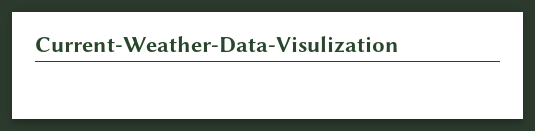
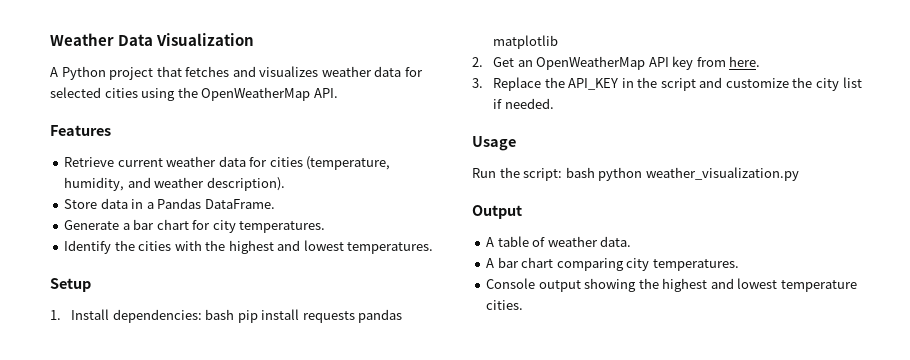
[35,36,399,53] Current-Weather-Data-Visulization -> [50,33,255,46] [50,66,423,80] [50,87,338,101] [50,125,111,136] [64,156,391,170] [64,177,285,191] [64,198,275,209] [64,219,326,233] [64,240,434,254] [50,278,91,292] [50,309,403,323] [493,35,559,49] [472,56,761,70] [472,77,862,91] [493,98,554,109] [472,136,516,151] [472,167,799,181] [472,205,522,219] [486,236,632,247] [486,257,739,271] [486,278,857,292] [486,300,524,310] Weather Data Visualization // A Python project that fetches and visualizes weather data for selected cities using the OpenWeatherMap API. // Features // Retrieve current weather data for cities (temperature, humidity, and weather description). // Store data in a Pandas DataFrame. // Generate a bar chart for city temperatures. // Identify the cities with the highest and lowest temperatures. // Setup // 1. Install dependencies: bash pip install requests pandas matplotlib // 2. Get an OpenWeatherMap API key from here. // 3. Replace the API_KEY in the script and customize the city list if needed. // Usage // Run the script: bash python weather_visualization.py // Output // A table of weather data. // A bar chart comparing city temperatures. // Console output showing the highest and lowest temperature cities.

